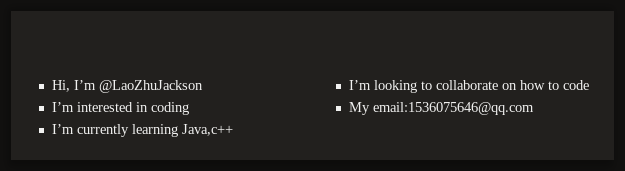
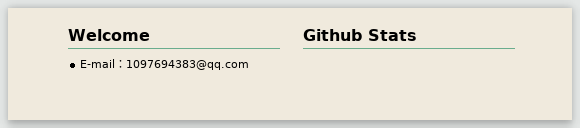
[51,80,203,93] [51,102,189,115] [51,124,233,137] [348,80,589,93] [348,102,534,115] Hi, I’m @LaoZhuJackson // I’m interested in coding // I’m currently learning Java,c++ // I’m looking to collaborate on how to code // My email:1536075646@qq.com -> [68,29,150,41] [80,59,250,70] [303,29,417,41] Welcome // E-mail：1097694383@qq.com // Github Stats

